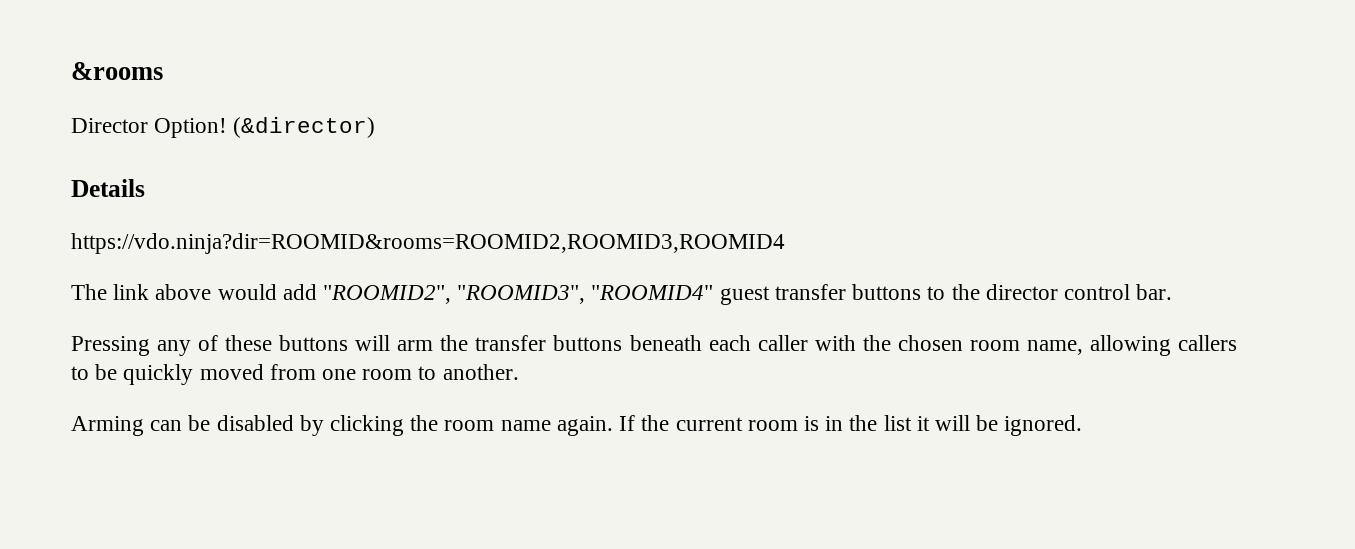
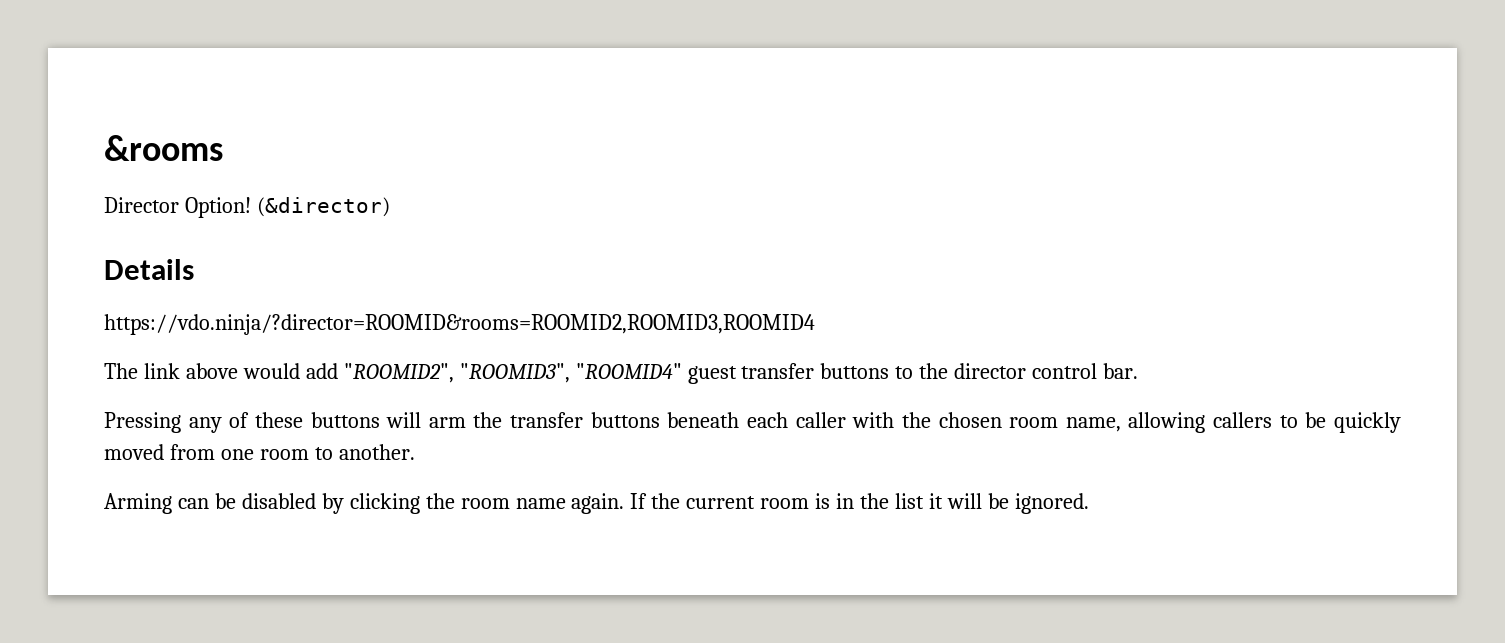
[71,233,785,254] https://vdo.ninja?dir=ROOMID&rooms=ROOMID2,ROOMID3,ROOMID4 -> [104,314,815,335] https://vdo.ninja/?director=ROOMID&rooms=ROOMID2,ROOMID3,ROOMID4

